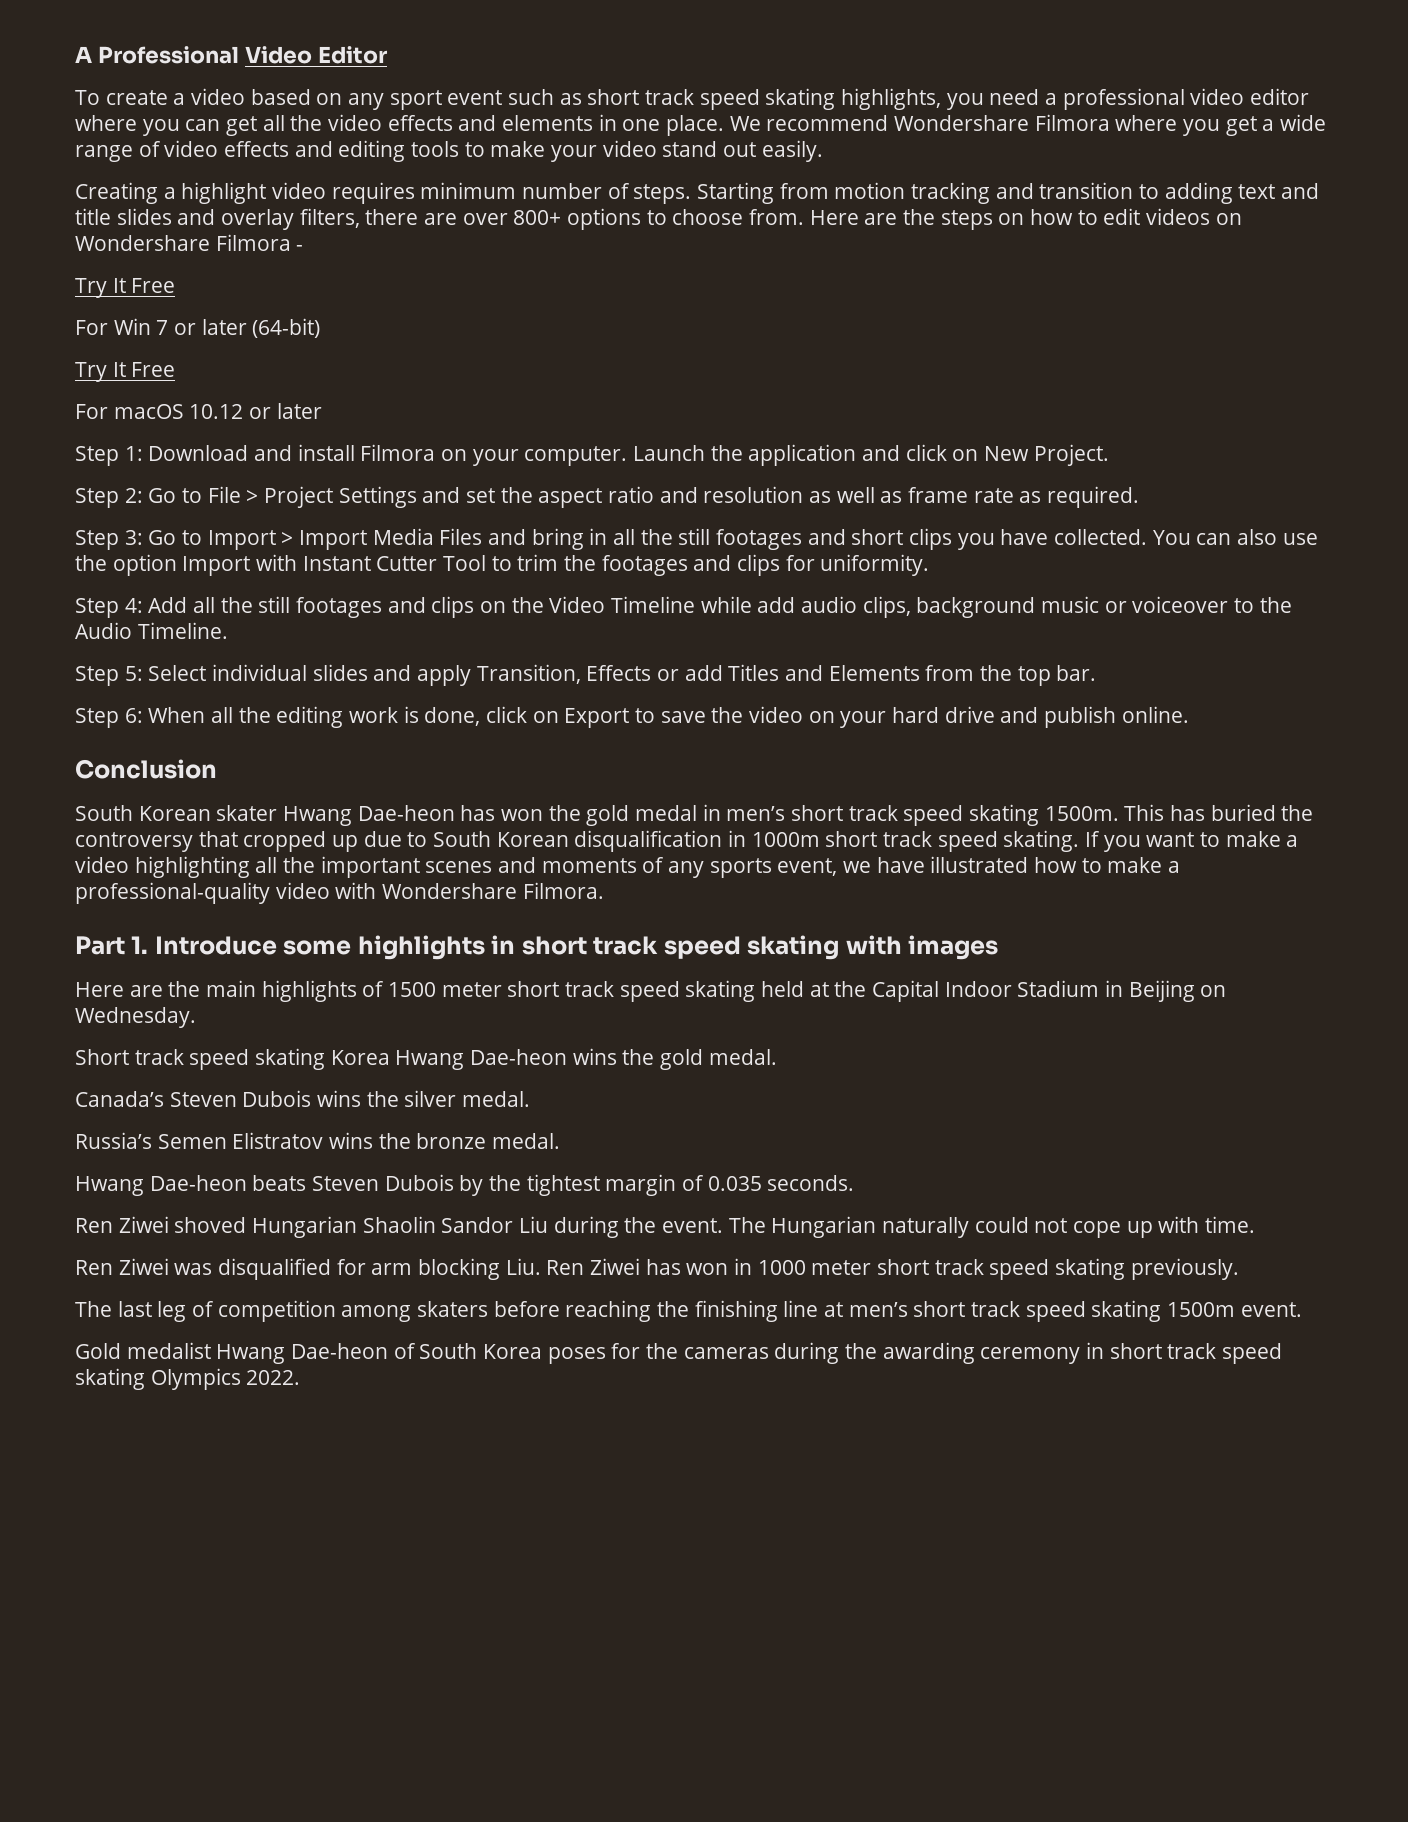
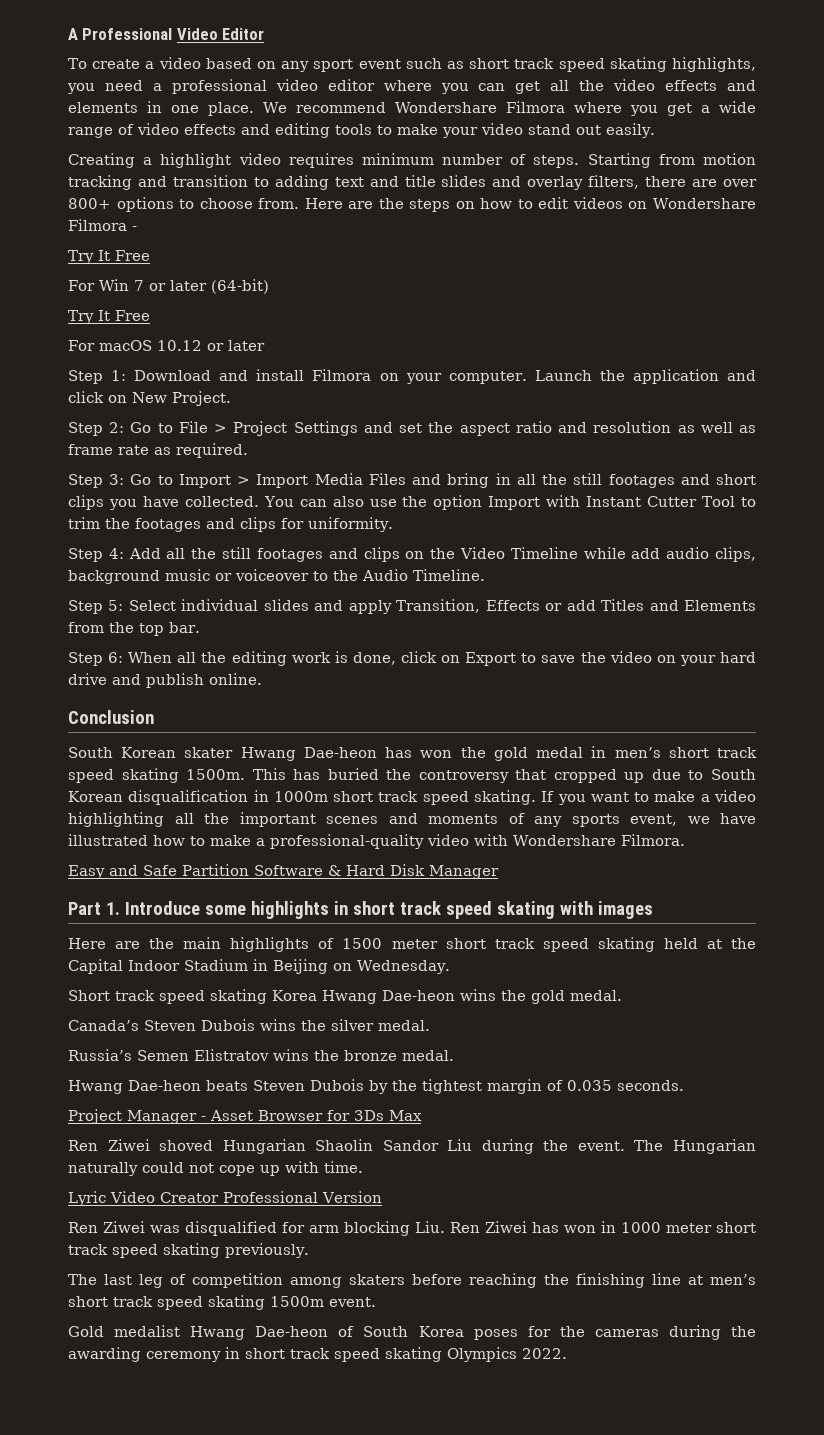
(604, 890) none -> [68,864,499,879] // Easy and Safe Partition Software & Hard Disk Manager
(855, 1183) none -> [68,1109,422,1124] // Project Manager - Asset Browser for 3Ds Max
(1256, 1224) none -> [68,1191,382,1206] // Lyric Video Creator Professional Version

